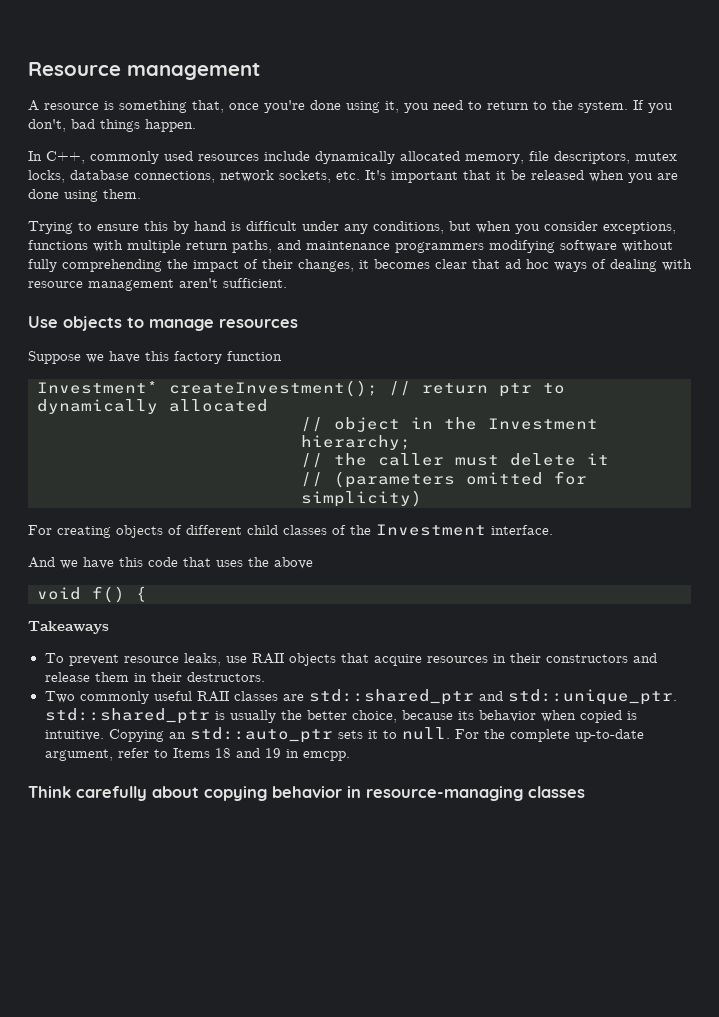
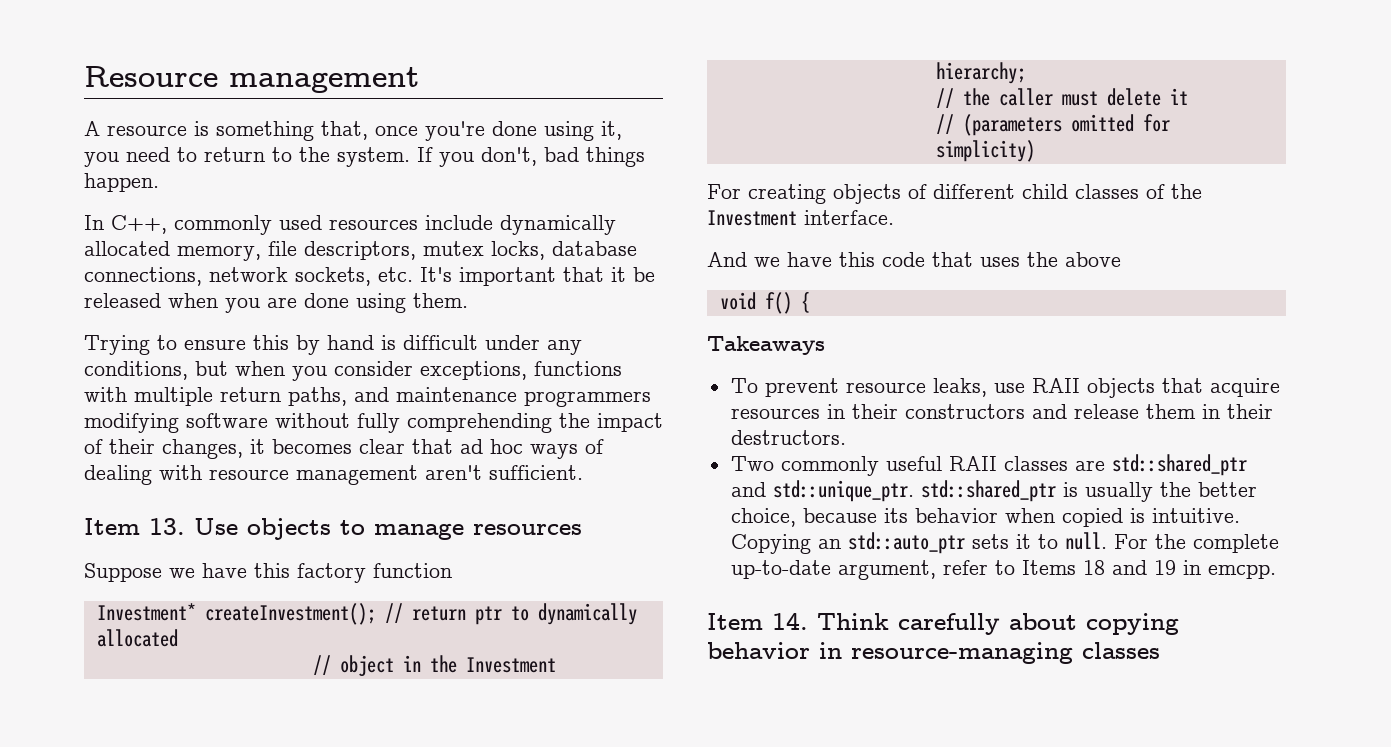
(287, 283) none -> [84,518,185,535] Item 13.
(350, 756) none -> [707,612,808,630] Item 14.

